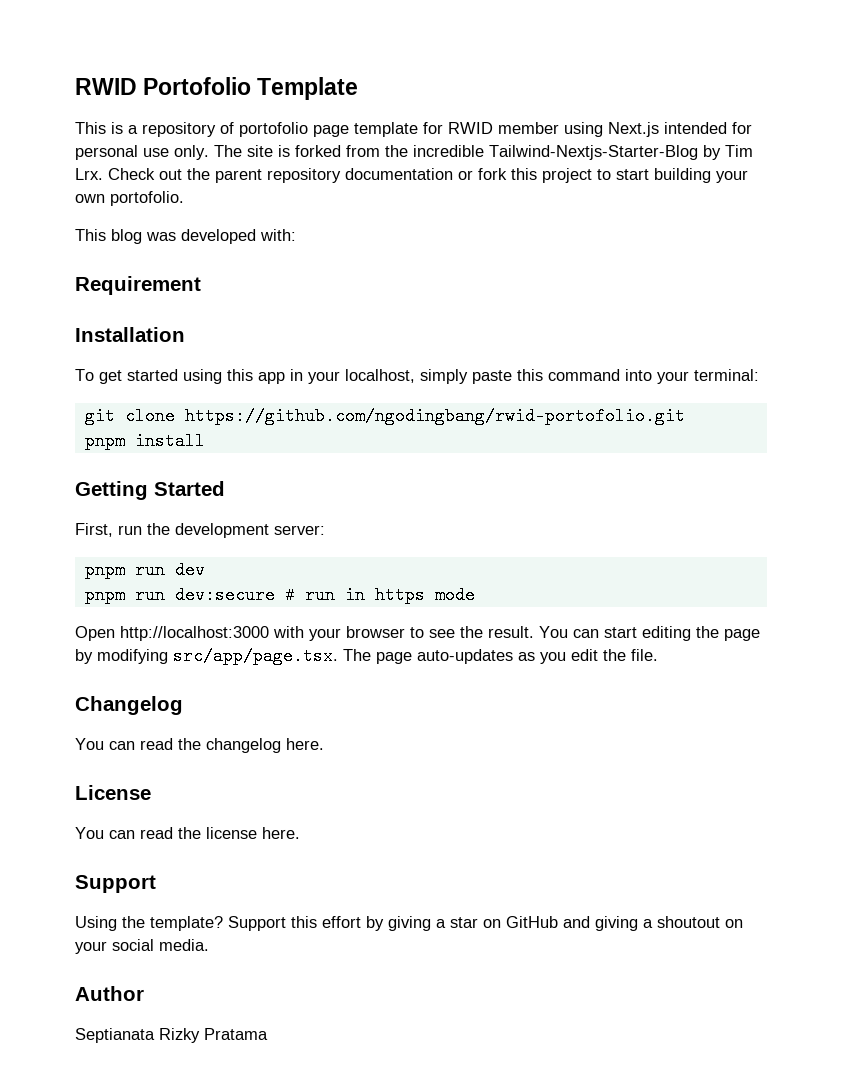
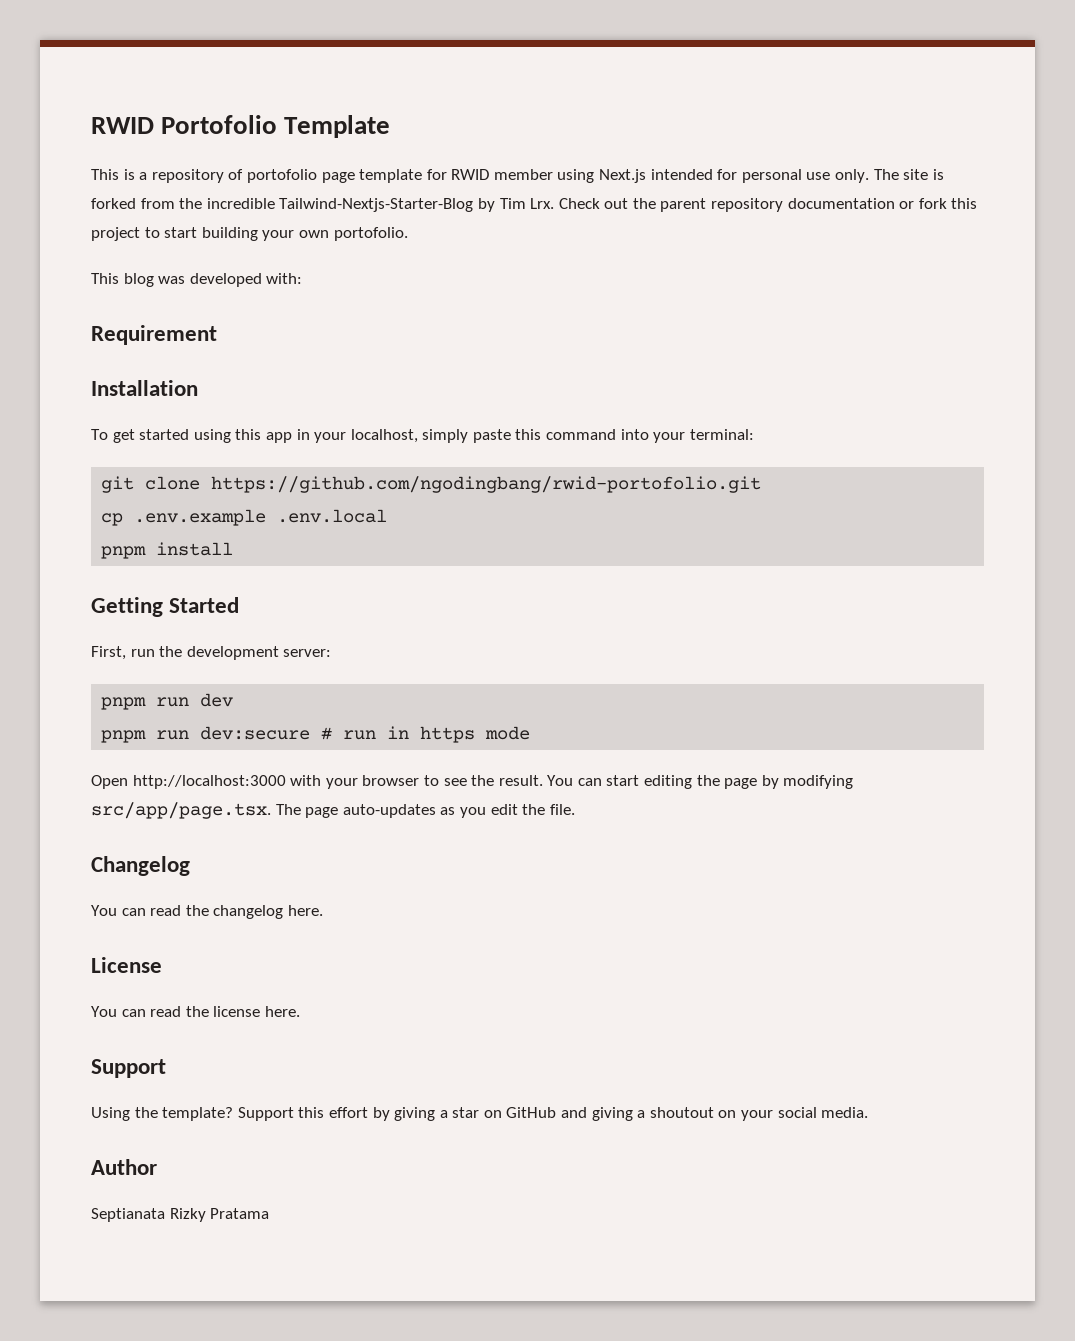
(685, 416) none -> [101,509,388,526] // cp .env.example .env.local

